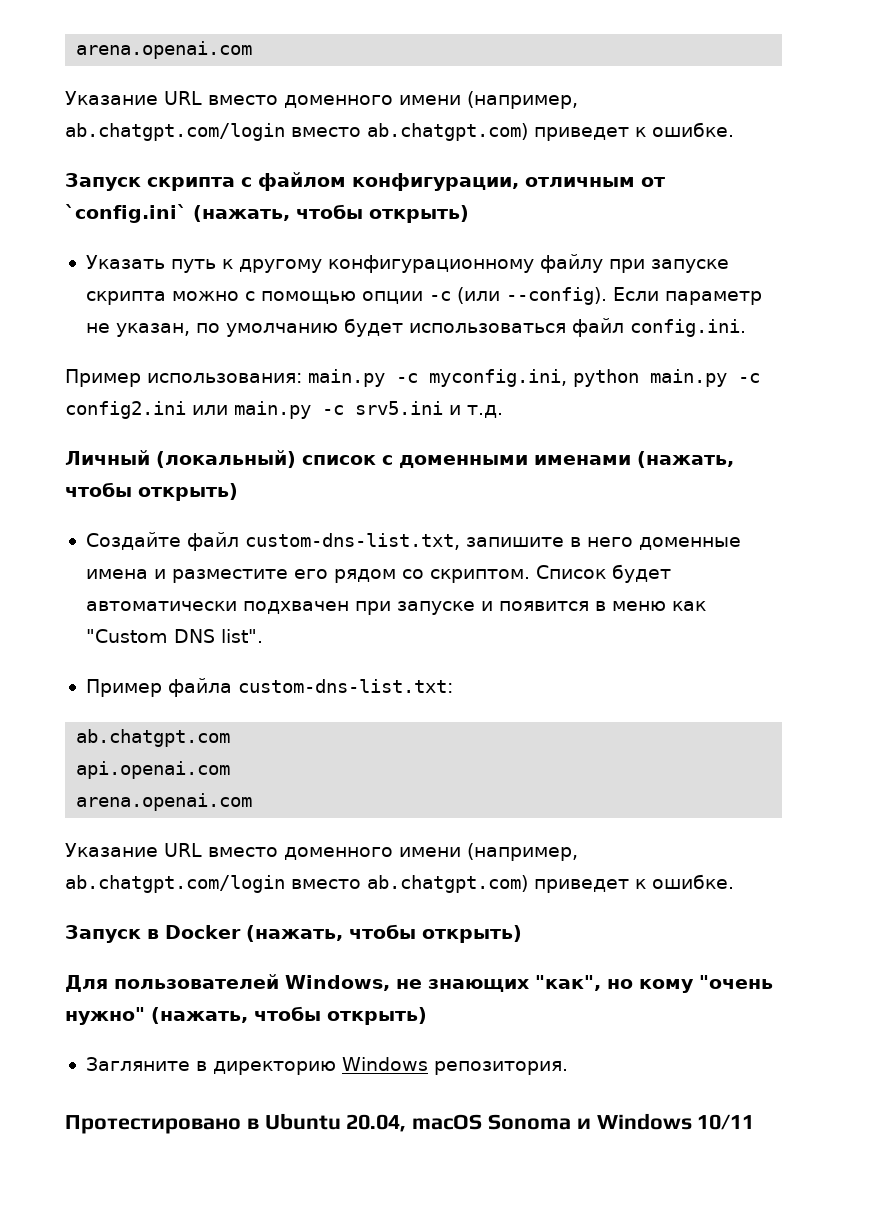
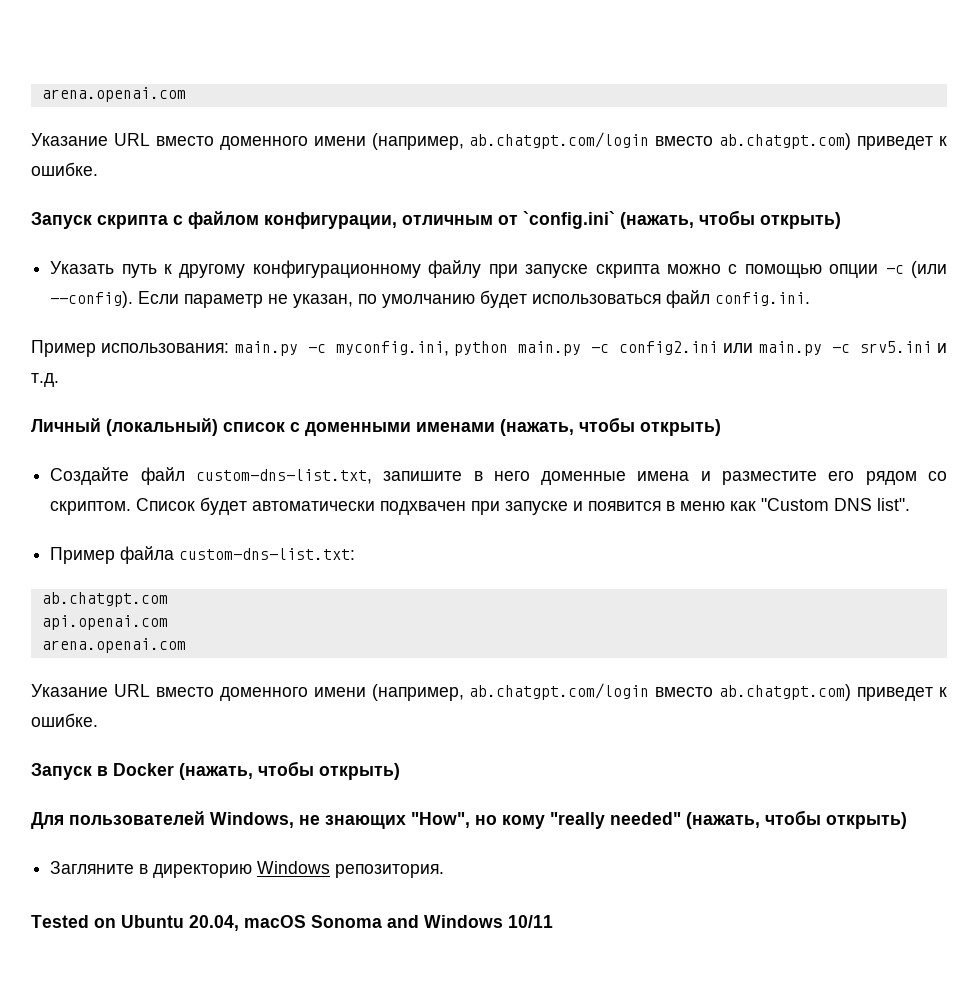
[535,975,601,991] "как", -> [411,812,470,828] "How",
[699,975,773,989] [65,1007,145,1025] "очень нужно" -> [550,812,681,829] "really needed"
[65,1115,259,1134] Протестировано в -> [31,915,116,928] Tested on
[576,1118,591,1129] и -> [387,915,419,928] and

